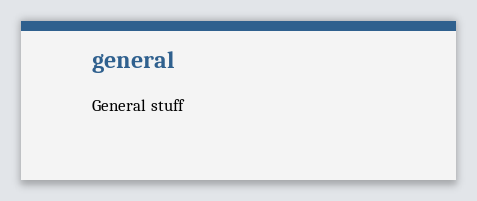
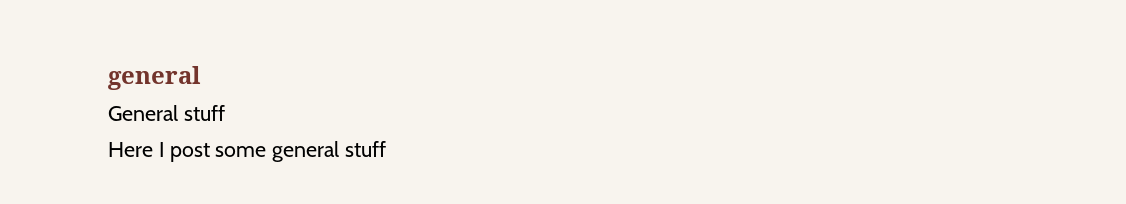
(185, 105) none -> [108,141,387,162] // Here I post some general stuff

